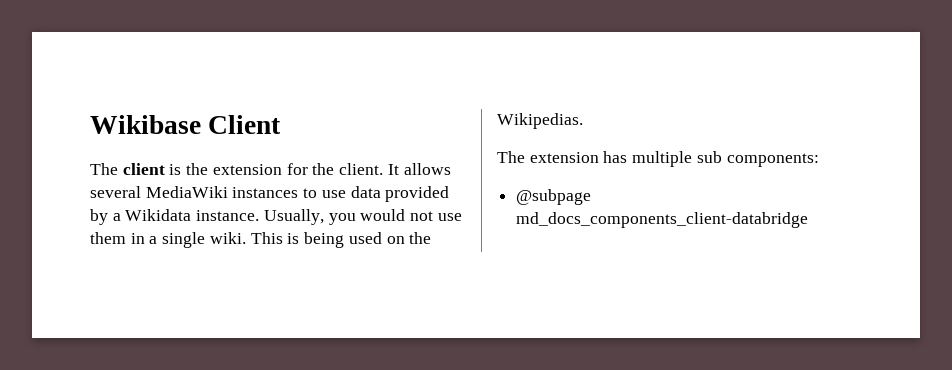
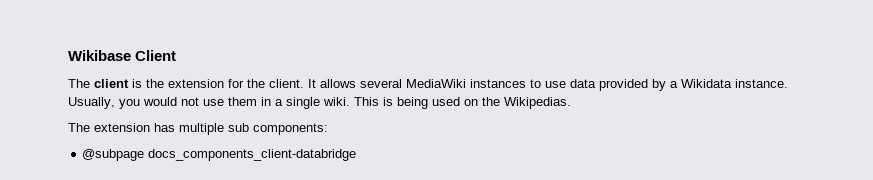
[516,212,809,228] md_docs_components_client-databridge -> [148,149,357,161] docs_components_client-databridge

